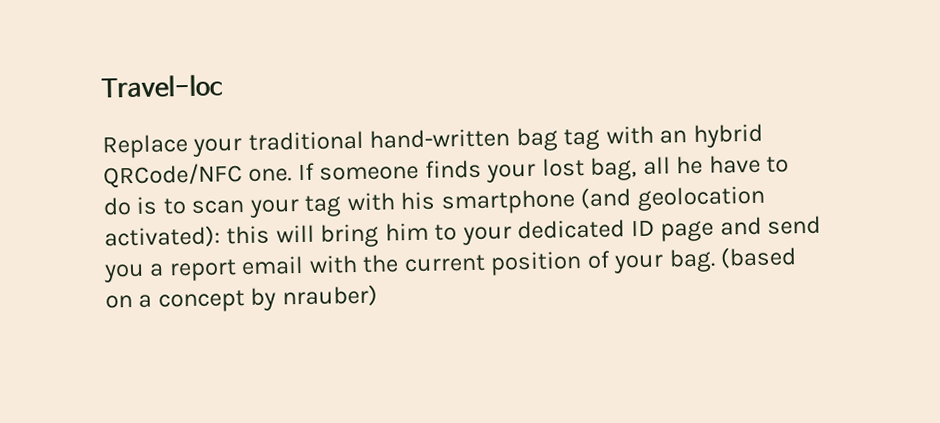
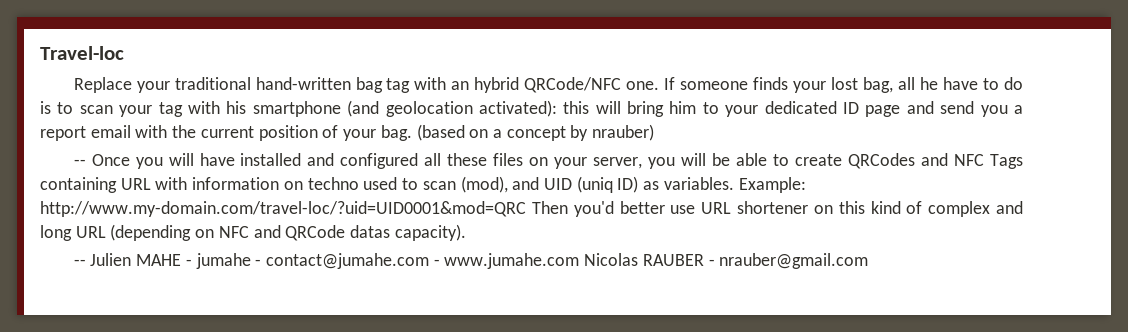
(378, 296) none -> [73,153,1023,169] [40,176,806,193] [40,201,1024,217] [40,224,466,241] [73,253,869,269] // -- Once you will have installed and configured all these files on your server, you will be able to create QRCodes and NFC Tags containing URL with information on techno used to scan (mod), and UID (uniq ID) as variables. Example: http://www.my-domain.com/travel-loc/?uid=UID0001&mod=QRC Then you'd better use URL shortener on this kind of complex and long URL (depending on NFC and QRCode datas capacity). // -- Julien MAHE - jumahe - contact@jumahe.com - www.jumahe.com Nicolas RAUBER - nrauber@gmail.com

